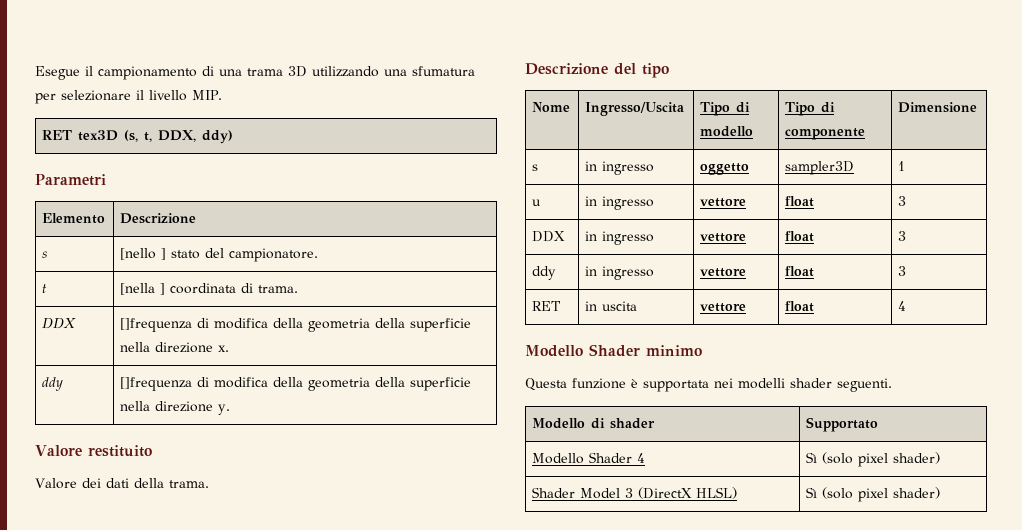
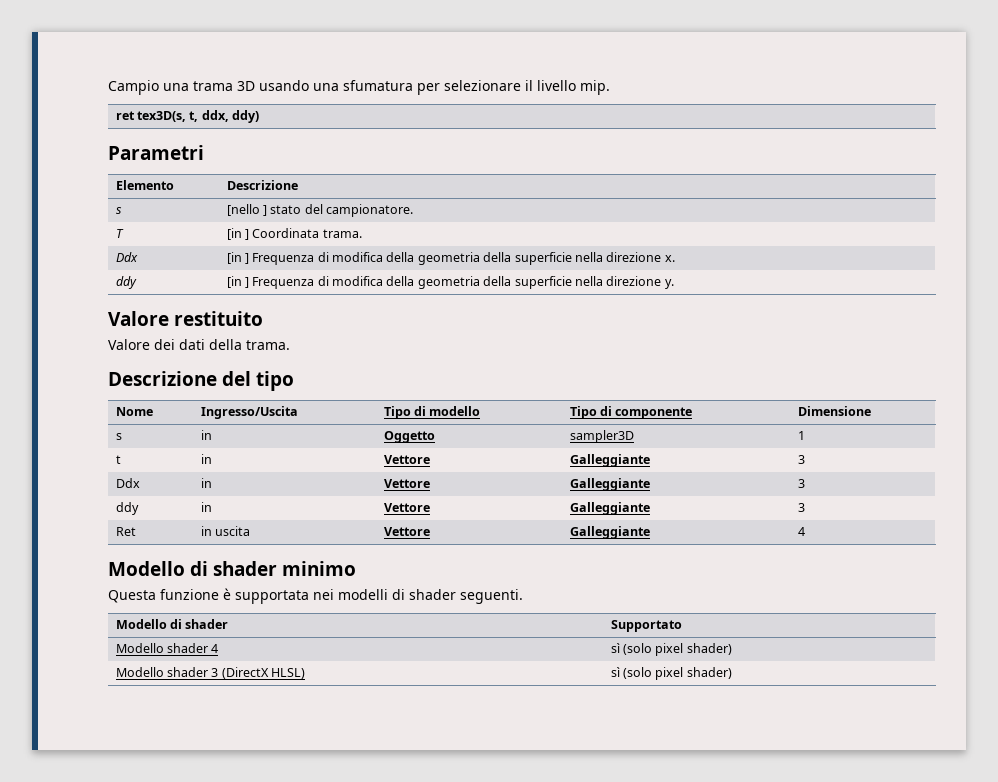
[35,66,214,80] Esegue il campionamento di -> [108,80,159,95] Campio
[312,66,379,77] utilizzando -> [259,80,309,91] usando
[192,90,222,100] [42,130,197,142] MIP. // RET tex3D (s, t, DDX, -> [580,80,610,95] [115,110,229,122] mip. // ret tex3D(s, t, ddx,
[42,284,48,293] [120,283,299,295] [42,318,77,329] [120,318,193,332] t | [nella ] coordinata di trama. // DDX | []frequenza -> [115,229,124,238] [226,228,362,240] [115,252,138,262] [226,252,315,265] T | [in ] Coordinata trama. // Ddx | [in ] Frequenza
[120,377,193,391] []frequenza -> [226,276,315,289] [in ] Frequenza
[602,161,655,175] [700,163,750,175] ingresso | oggetto -> [383,431,435,443] | Oggetto
[532,199,542,206] [585,196,655,210] [700,198,747,207] [785,196,815,207] [898,196,907,206] [532,231,566,242] [585,231,655,245] [700,233,747,242] [785,231,815,242] u | in ingresso | vettore | float | 3 // DDX | in ingresso | vettore | float -> [115,455,121,464] [200,454,212,464] [383,455,430,464] [569,454,650,467] [797,455,805,464] [115,478,140,488] [200,478,212,488] [383,479,430,488] [569,478,650,491] t | in | Vettore | Galleggiante | 3 // Ddx | in | Vettore | Galleggiante
[602,266,655,280] [700,268,747,277] [785,266,815,277] [898,266,907,276] [532,301,562,311] ingresso | vettore | float | 3 // RET -> [383,503,430,512] [569,502,650,515] [797,503,805,512] [115,527,136,536] | Vettore | Galleggiante | 3 // Ret
[700,303,747,312] [785,301,815,312] vettore | float -> [383,527,430,536] [569,526,650,539] Vettore | Galleggiante
[589,344,640,357] Shader -> [190,561,278,576] di shader
(785, 383) none -> [392,589,405,600] di
[589,452,633,463] Shader -> [166,643,208,653] shader
[806,452,818,463] Sì -> [610,643,620,653] sì
[532,487,621,499] Shader Model -> [115,667,208,677] Modello shader
[806,487,818,498] Sì -> [610,667,620,677] sì

